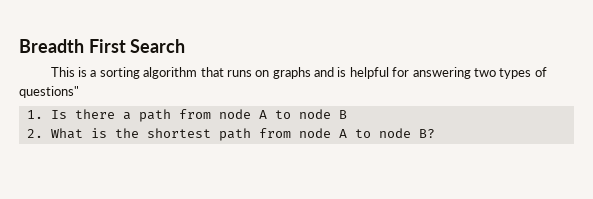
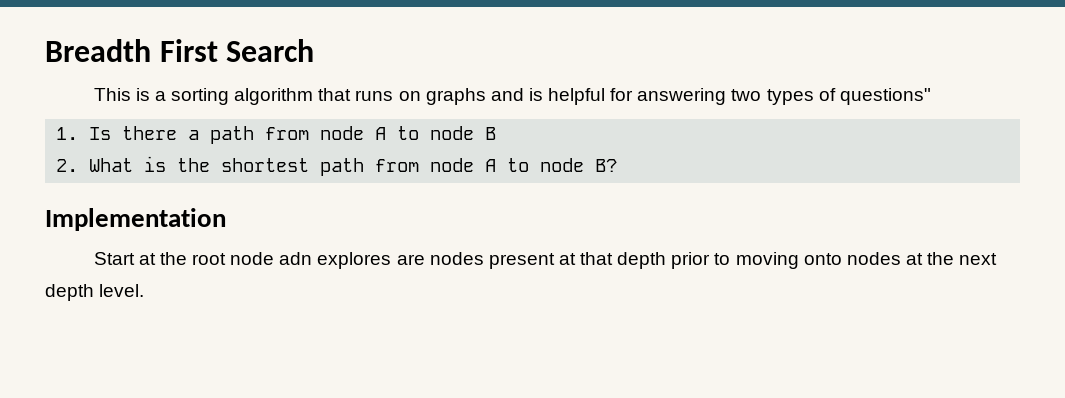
(435, 133) none -> [45,208,226,231] [93,252,998,269] [45,284,145,301] // Implementation // Start at the root node adn explores are nodes present at that depth prior to moving onto nodes at the next depth level.

